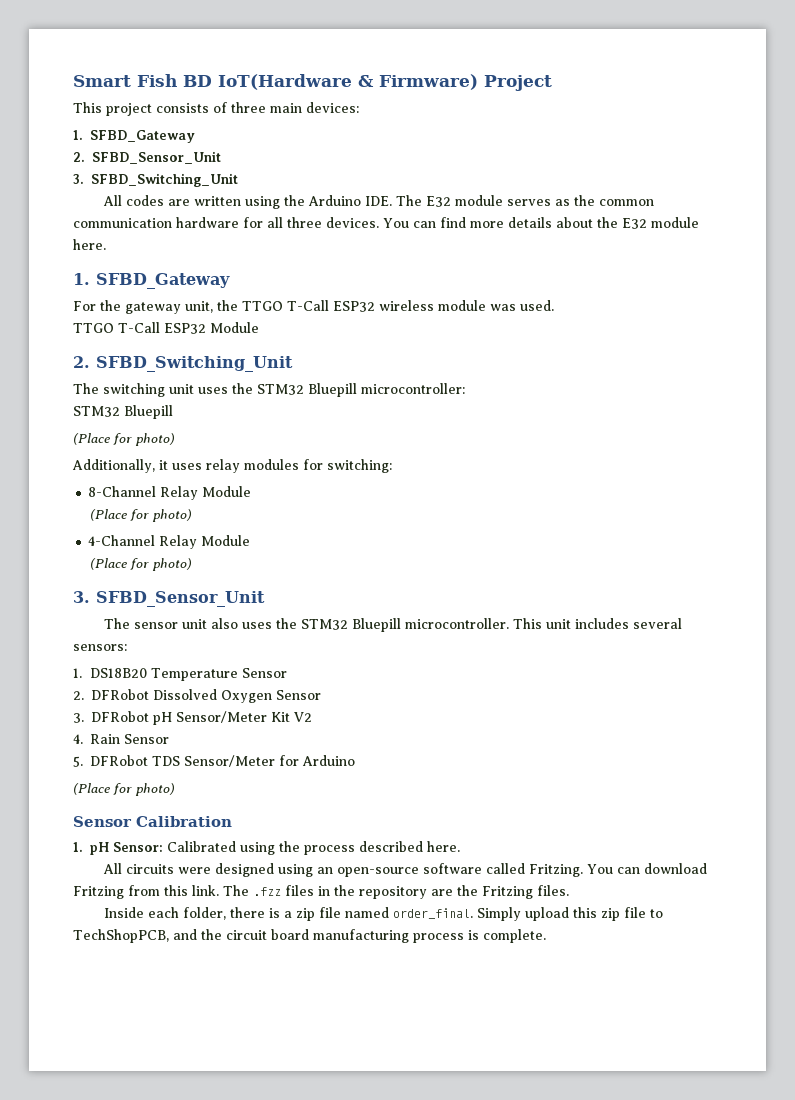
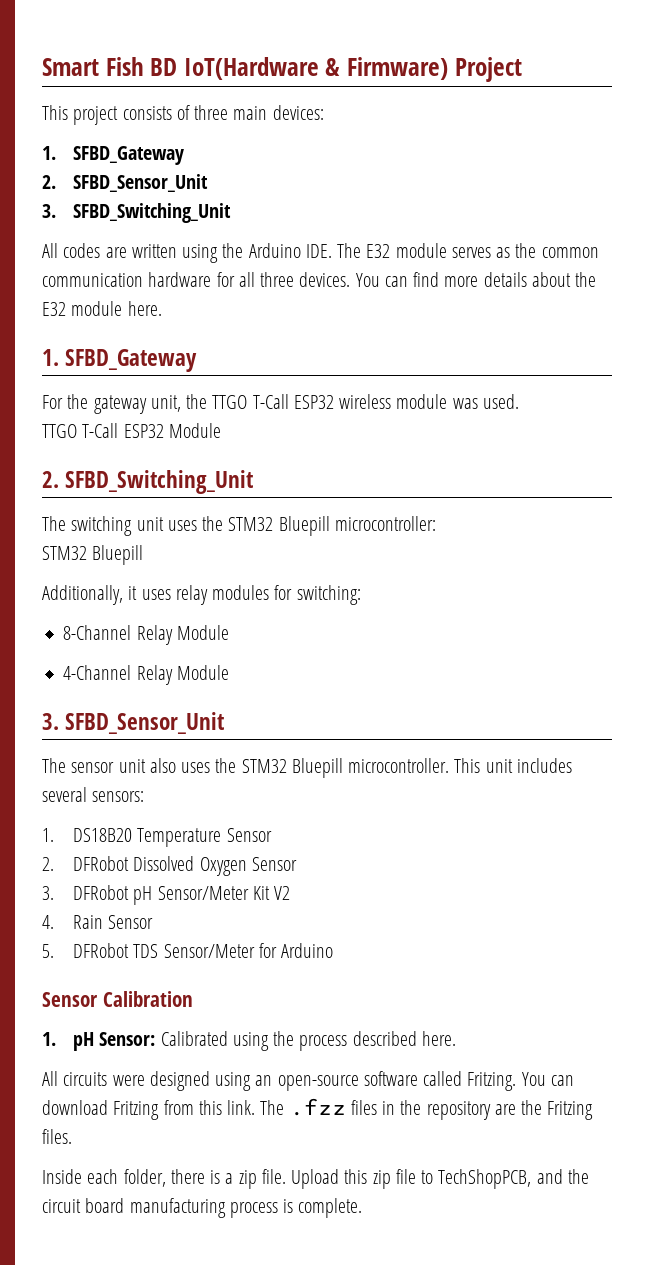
[73,433,175,446] // (Place for photo) -> (144, 555) none
[90,509,193,522] // (Place for photo) -> (229, 632) none
[90,558,193,571] // (Place for photo) -> (229, 672) none
[73,783,175,796] // (Place for photo) -> (334, 950) none
[318,907,569,921] file named order_final. Simply upload -> [261,1169,340,1189] file. Upload

